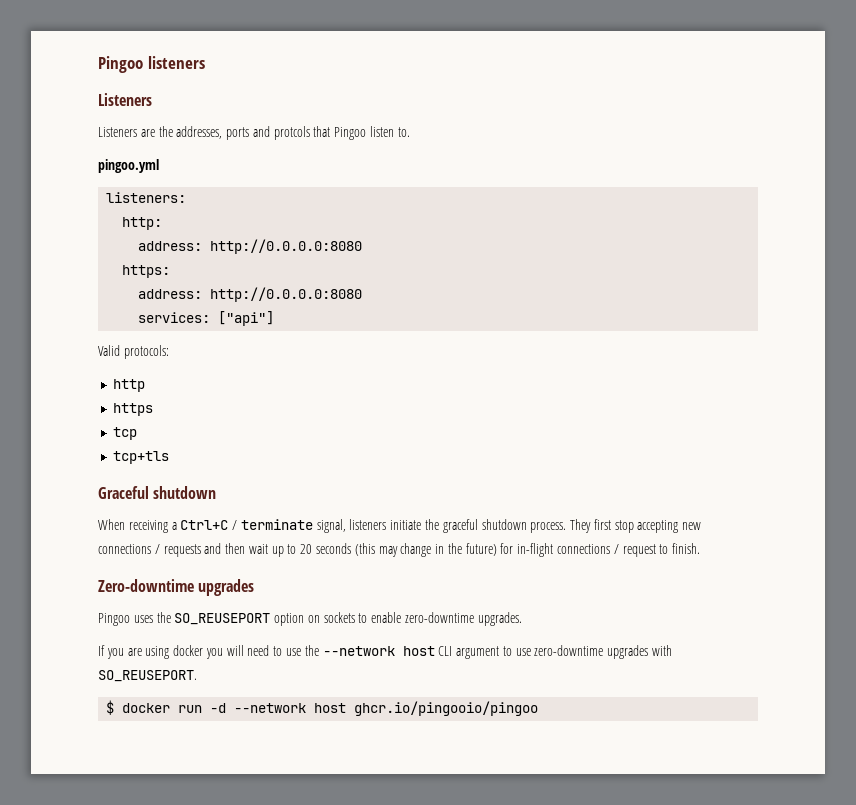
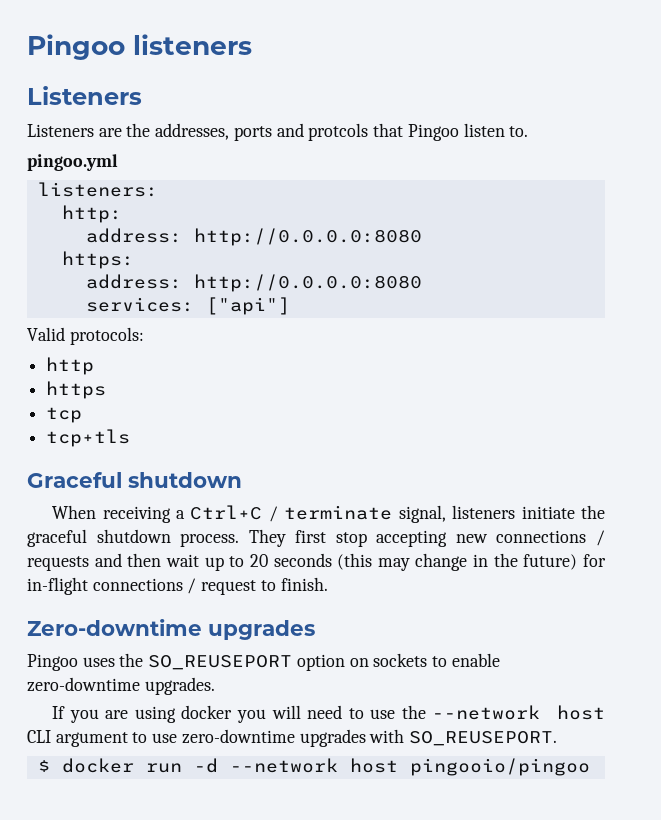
[354,701,539,716] ghcr.io/pingooio/pingoo -> [409,758,590,776] pingooio/pingoo

